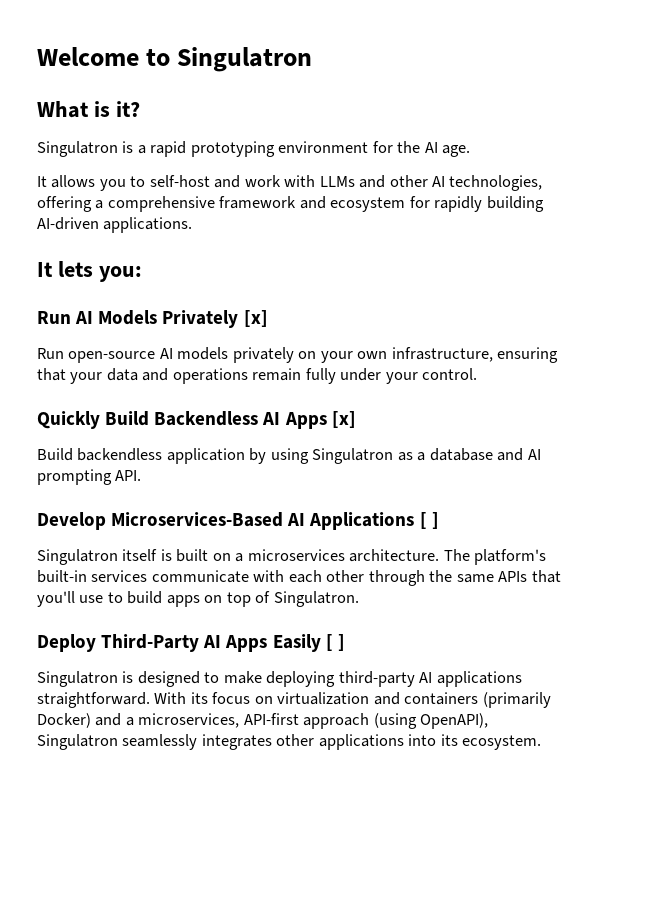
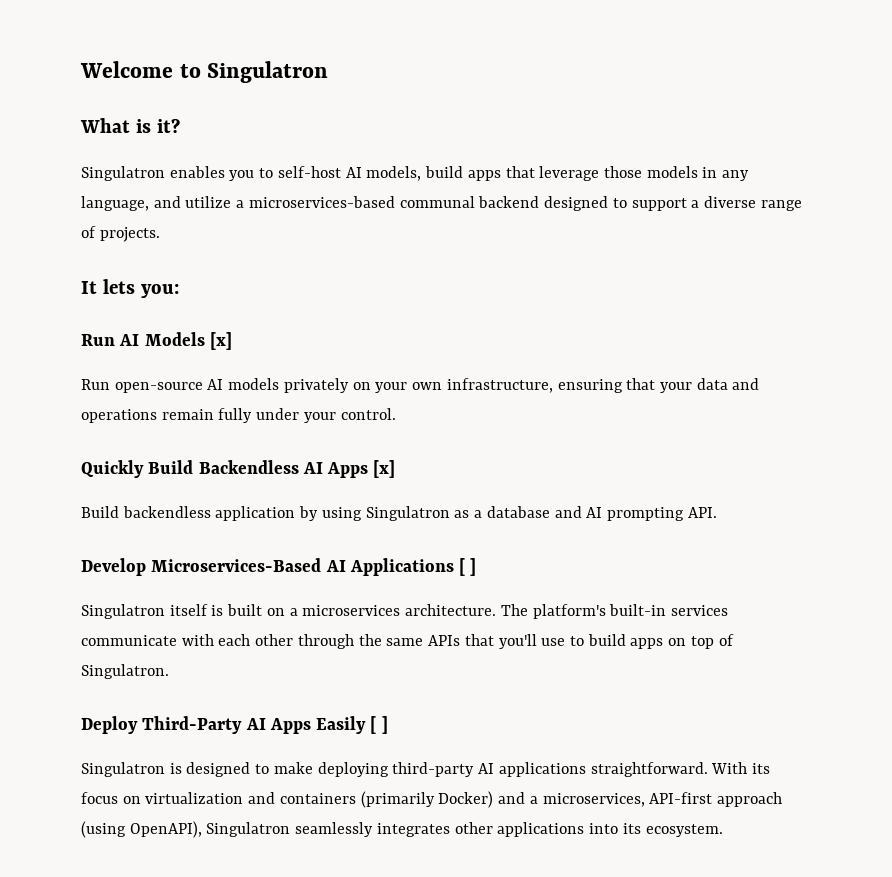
[122,141,471,157] [37,175,543,191] [37,196,544,212] [37,217,193,233] is a rapid prototyping environment for the AI age. // It allows you to self-host and work with LLMs and other AI technologies, offering a comprehensive framework and ecosystem for rapidly building AI-driven applications. -> [169,166,750,181] [81,196,802,211] [81,226,160,242] enables you to self-host AI models, build apps that leverage those models in any language, and utilize a microservices-based communal backend designed to support a diverse range of projects.
[162,310,239,328] Privately -> (205, 339) none

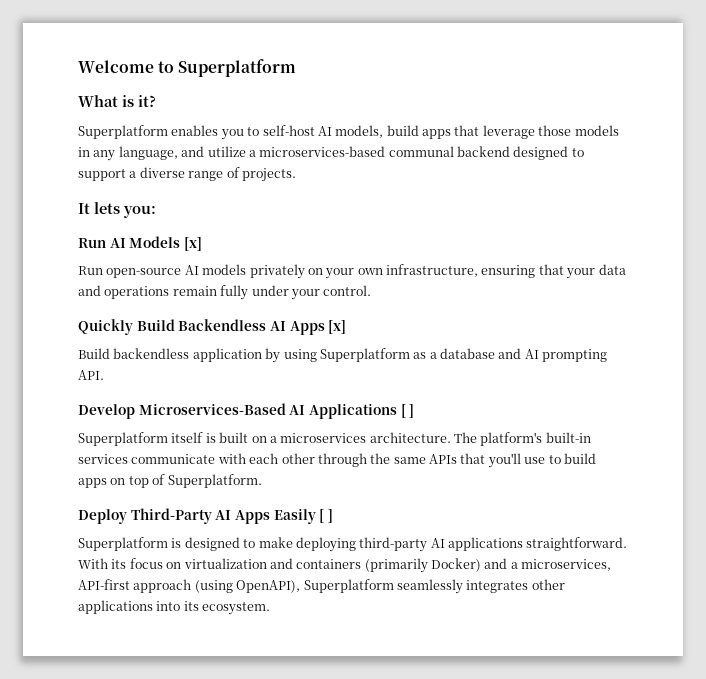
[207,61,329,83] Singulatron -> [178,59,297,77] Superplatform
[81,166,165,181] Singulatron -> [78,125,168,139] Superplatform
[365,506,450,521] Singulatron -> [319,348,410,362] Superplatform
[81,604,165,619] Singulatron -> [78,432,168,446] Superplatform
[81,664,169,679] Singulatron. -> [167,474,262,488] Superplatform.
[81,762,165,777] Singulatron -> [78,537,168,551] Superplatform
[206,822,291,837] Singulatron -> [303,579,394,593] Superplatform

